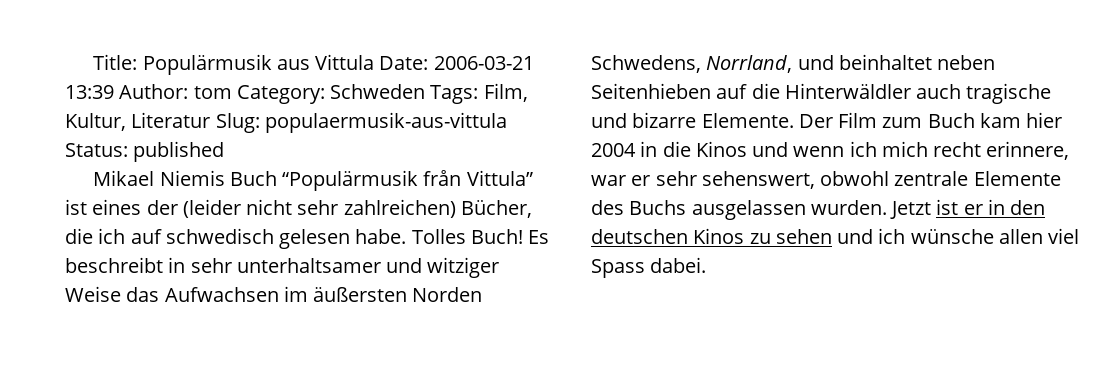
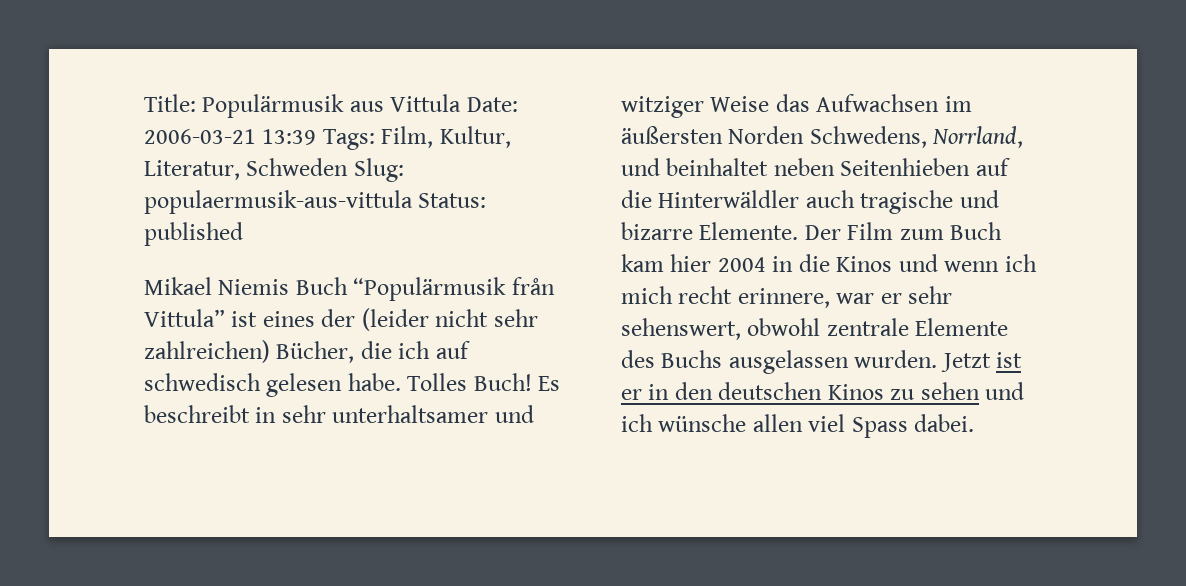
[119,84,426,104] Author: tom Category: Schweden -> (317, 137) none
[131,112,211,128] Literatur -> [144,158,349,180] Literatur, Schweden

